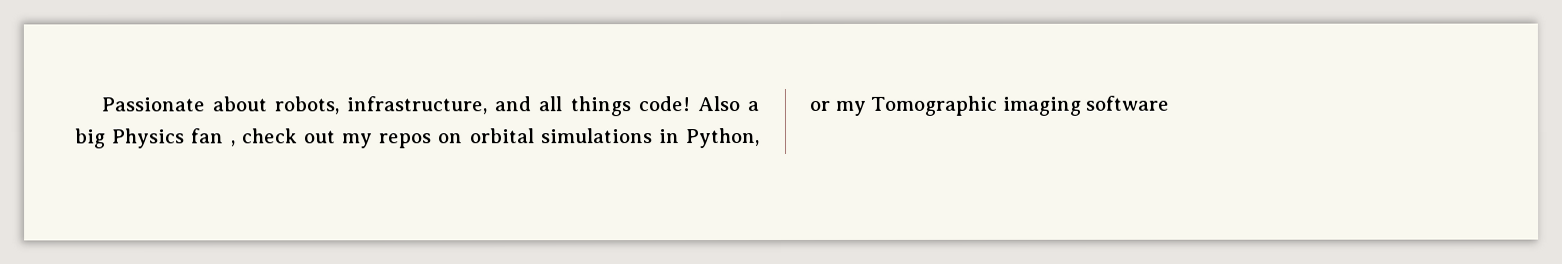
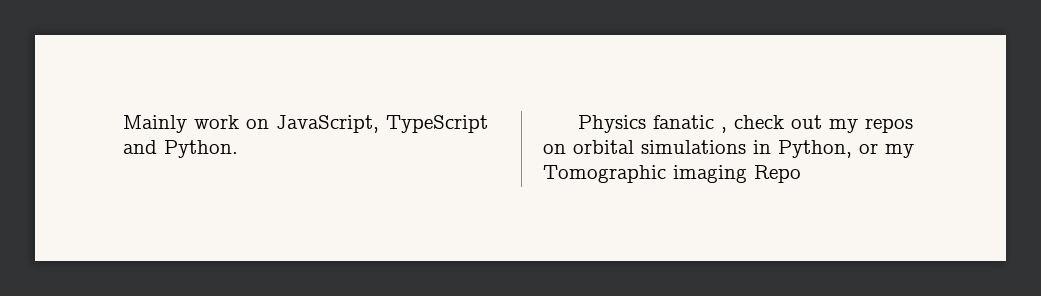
[100,96,760,117] [74,128,225,149] Passionate about robots, infrastructure, and all things code! Also a big Physics fan -> [123,115,488,133] [123,140,238,158] [577,115,714,133] Mainly work on JavaScript, TypeScript and Python. // Physics fanatic
[1085,95,1170,111] software -> [754,165,801,183] Repo

